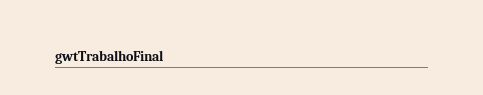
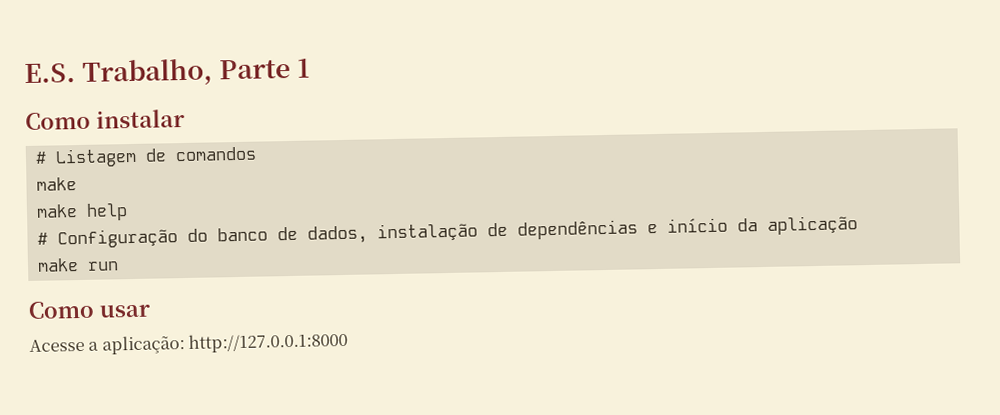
[55,50,164,64] gwtTrabalhoFinal -> [24,58,311,87] [25,108,185,131] [34,146,257,168] [35,177,77,191] [35,203,128,221] [36,215,858,249] [36,258,119,272] [28,300,151,319] [29,331,349,355] E.S. Trabalho, Parte 1 // Como instalar // # Listagem de comandos // make // make help // # Configuração do banco de dados, instalação de dependências e início da aplicação // make run // Como usar // Acesse a aplicação: http://127.0.0.1:8000

